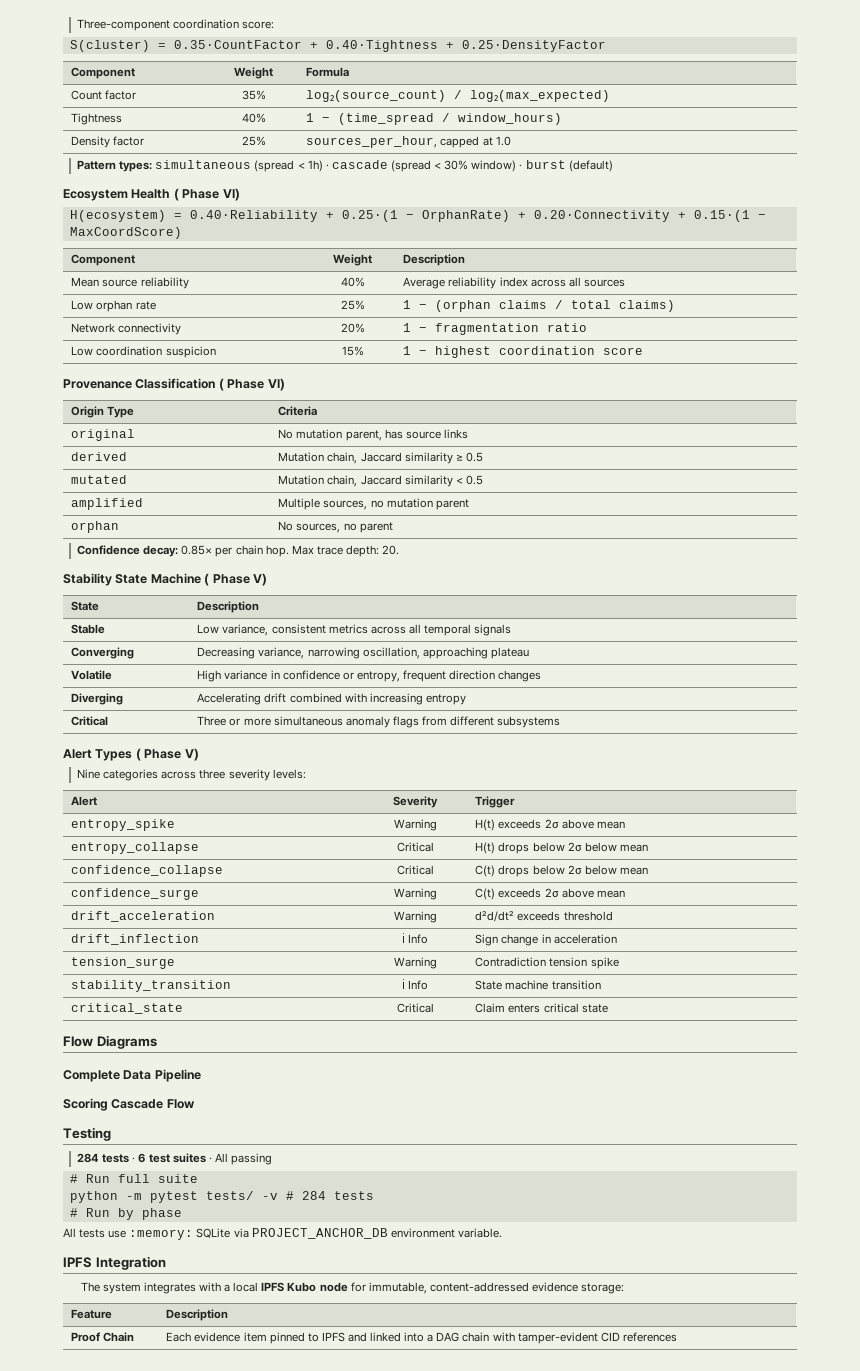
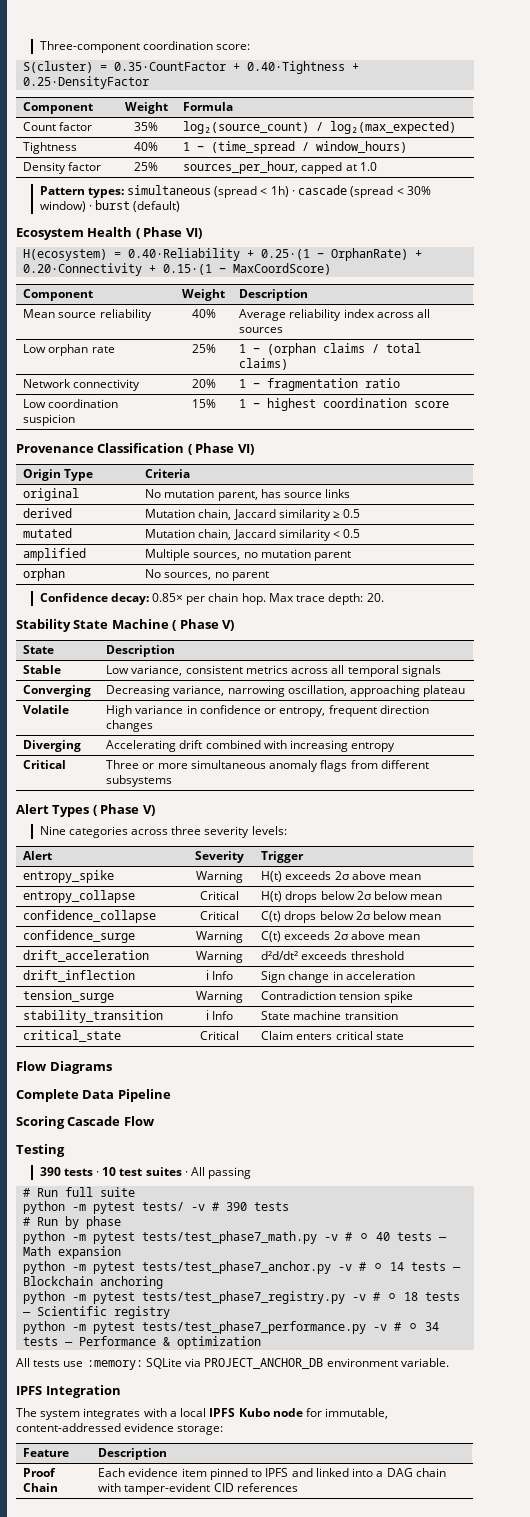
[77,1153,100,1163] 284 -> [39,1167,61,1176] 390
[138,1153,146,1163] 6 -> [102,1167,117,1176] 10
[301,1191,326,1200] 284 -> [226,1202,248,1211] 390
(182, 1214) none -> [23,1231,448,1244] [23,1246,122,1259] [23,1261,462,1274] [23,1276,164,1289] [23,1291,461,1304] [23,1306,171,1319] [23,1321,440,1334] [23,1336,262,1349] // python -m pytest tests/test_phase7_math.py -v # ⚪ 40 tests — Math expansion // python -m pytest tests/test_phase7_anchor.py -v # ⚪ 14 tests — Blockchain anchoring // python -m pytest tests/test_phase7_registry.py -v # ⚪ 18 tests — Scientific registry // python -m pytest tests/test_phase7_performance.py -v # ⚪ 34 tests — Performance & optimization

